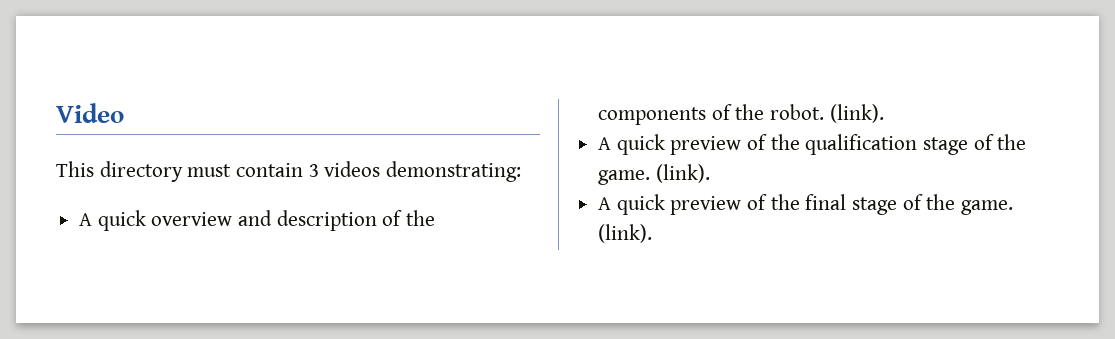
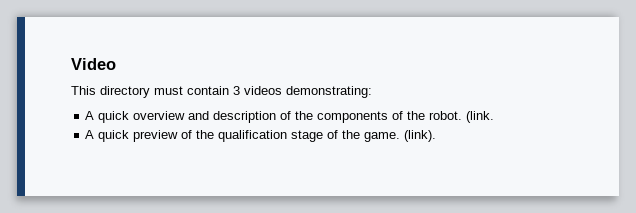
[829,104,884,123] (link). -> [466,111,495,123] (link.
[598,194,1014,215] [598,224,653,243] // A quick preview of the final stage of the game. (link). -> (437, 136) none

